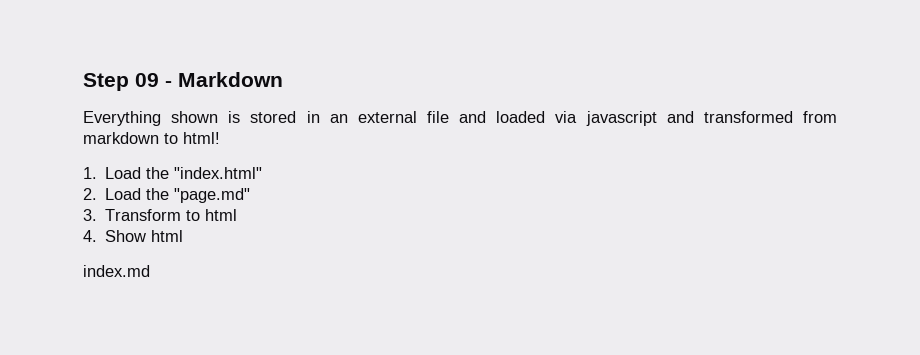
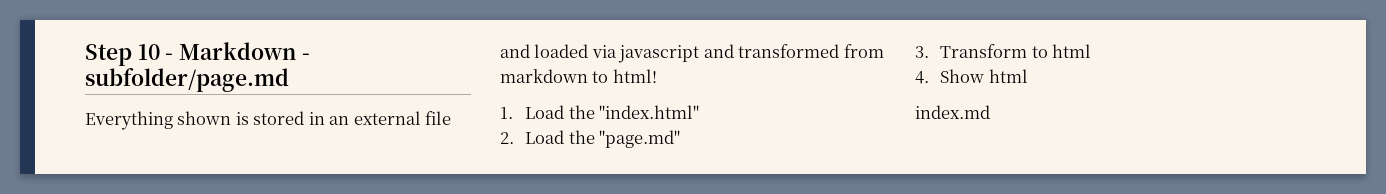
[135,73,159,87] 09 -> [137,44,160,60] 10
(283, 79) none -> [301,53,310,60] [85,68,289,92] - subfolder/page.md

